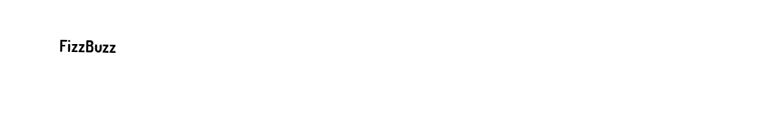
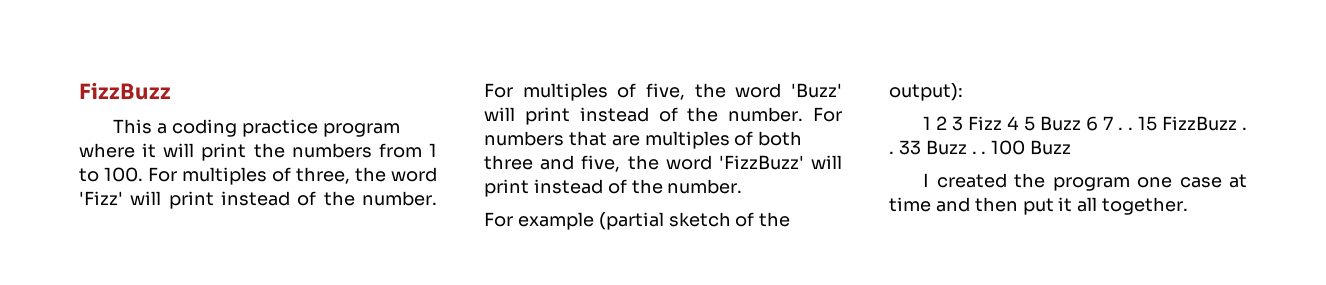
[59,39,117,53] FizzBuzz -> [79,82,171,100] [113,119,400,137] [79,143,437,161] [79,167,437,185] [79,191,438,209] [484,83,842,101] [484,107,842,125] [484,131,803,149] [484,155,842,172] [484,179,743,197] [484,212,791,230] [889,83,963,101] [923,116,1247,131] [889,140,1072,155] [923,173,1247,191] [889,197,1189,215] FizzBuzz // This a coding practice program where it will print the numbers from 1 to 100. For multiples of three, the word 'Fizz' will print instead of the number. For multiples of five, the word 'Buzz' will print instead of the number. For numbers that are multiples of both three and five, the word 'FizzBuzz' will print instead of the number. // For example (partial sketch of the output): // 1 2 3 Fizz 4 5 Buzz 6 7 . . 15 FizzBuzz . . 33 Buzz . . 100 Buzz // I created the program one case at time and then put it all together.

